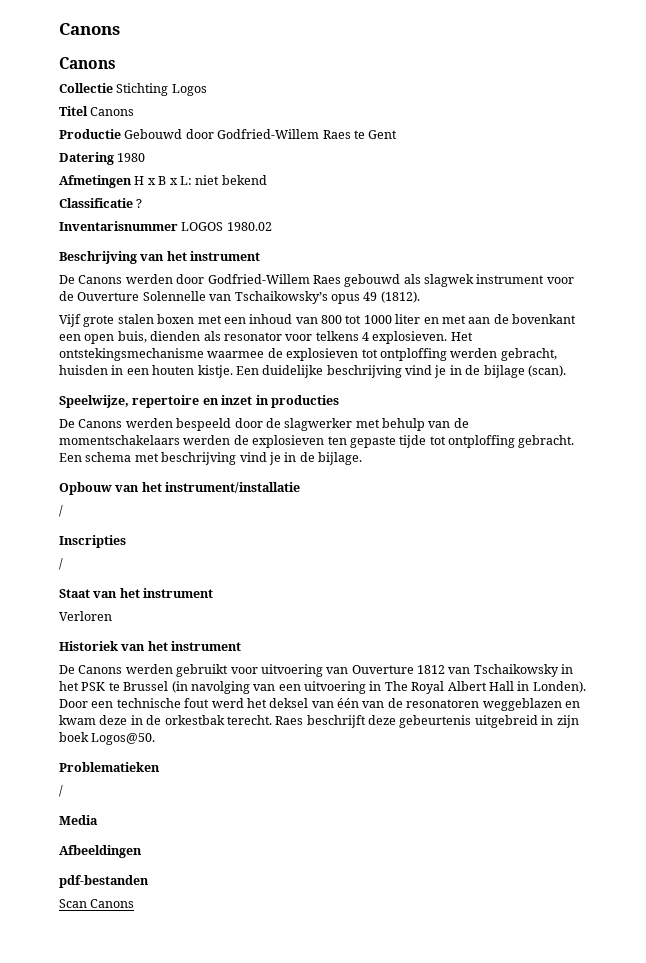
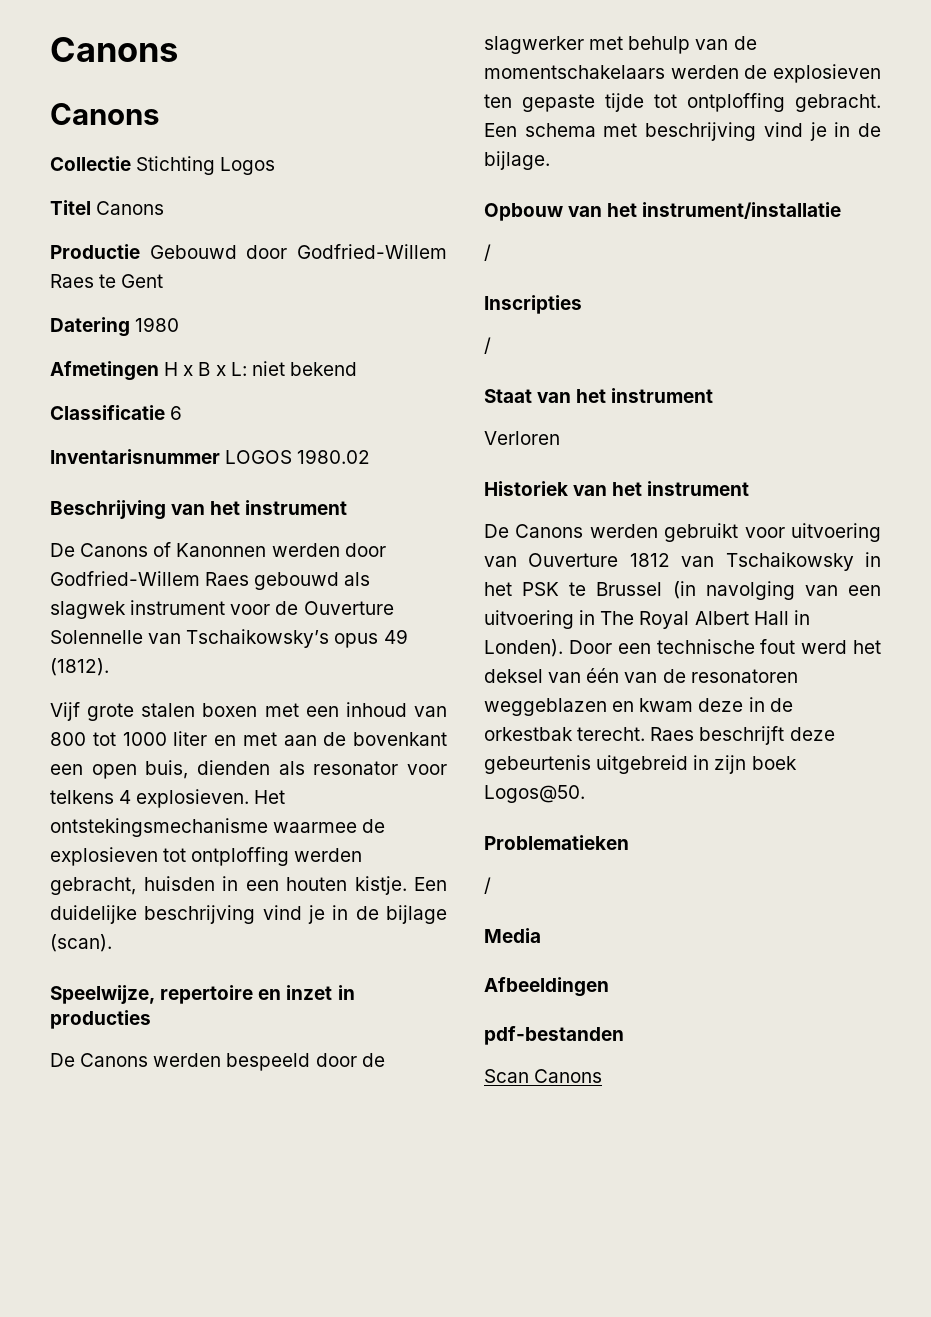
[136,199,143,208] ? -> [170,406,183,420] 6
(123, 279) none -> [153,542,267,557] of Kanonnen

